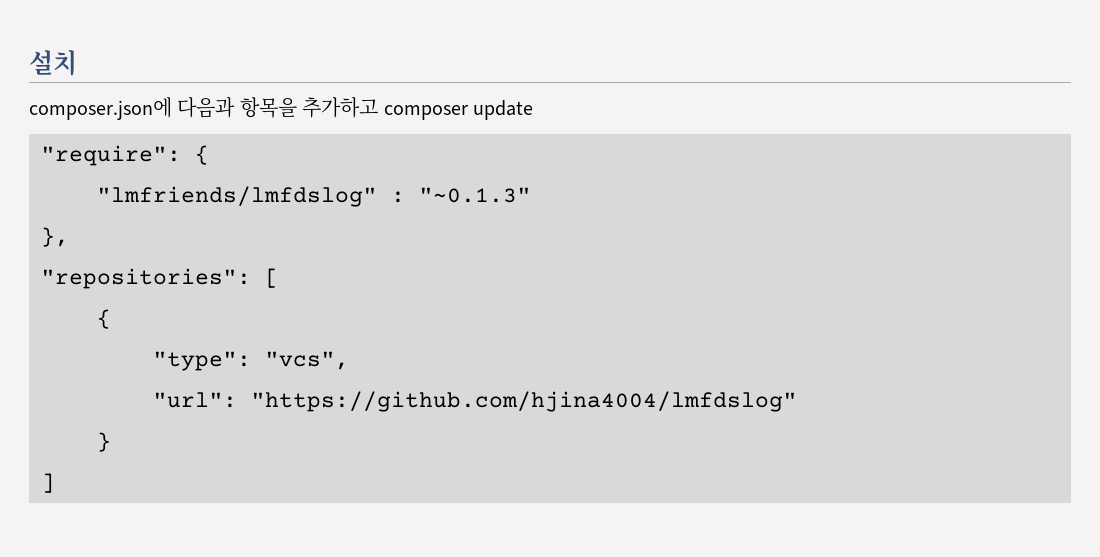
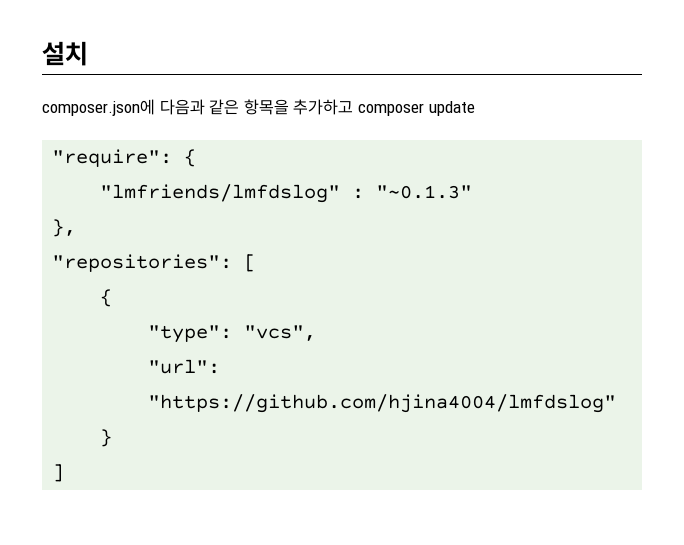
(236, 107) none -> [209,99,240,115] 같은

